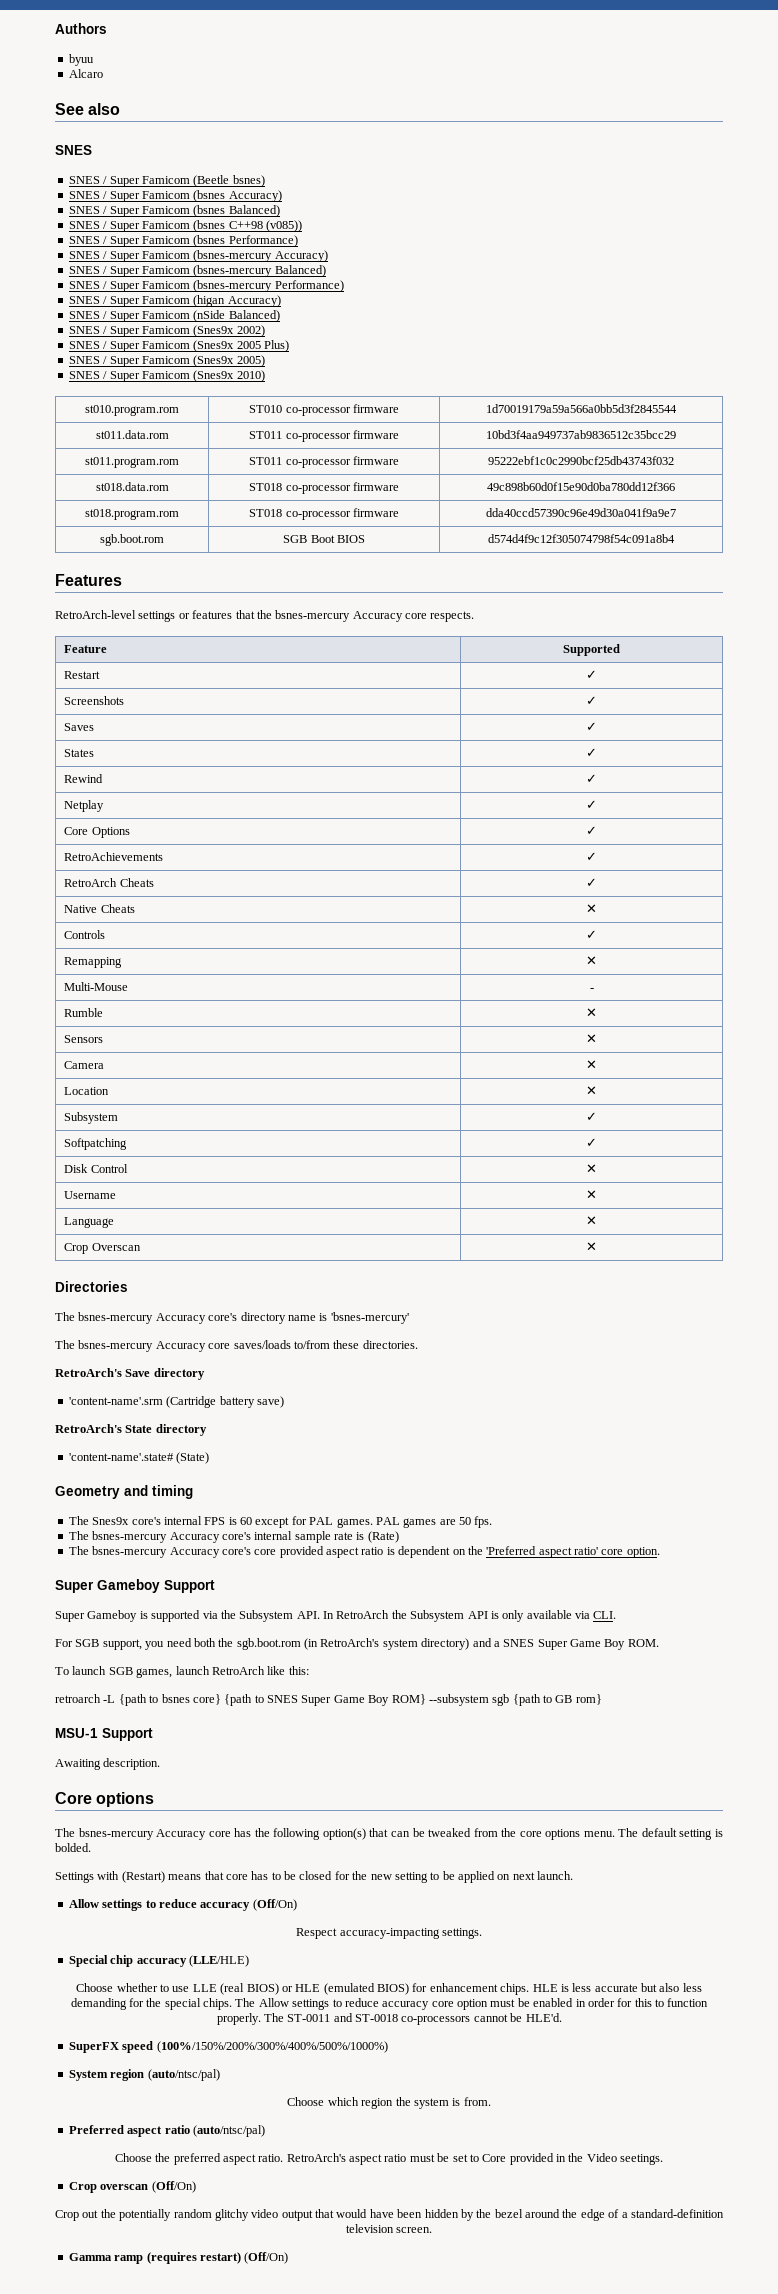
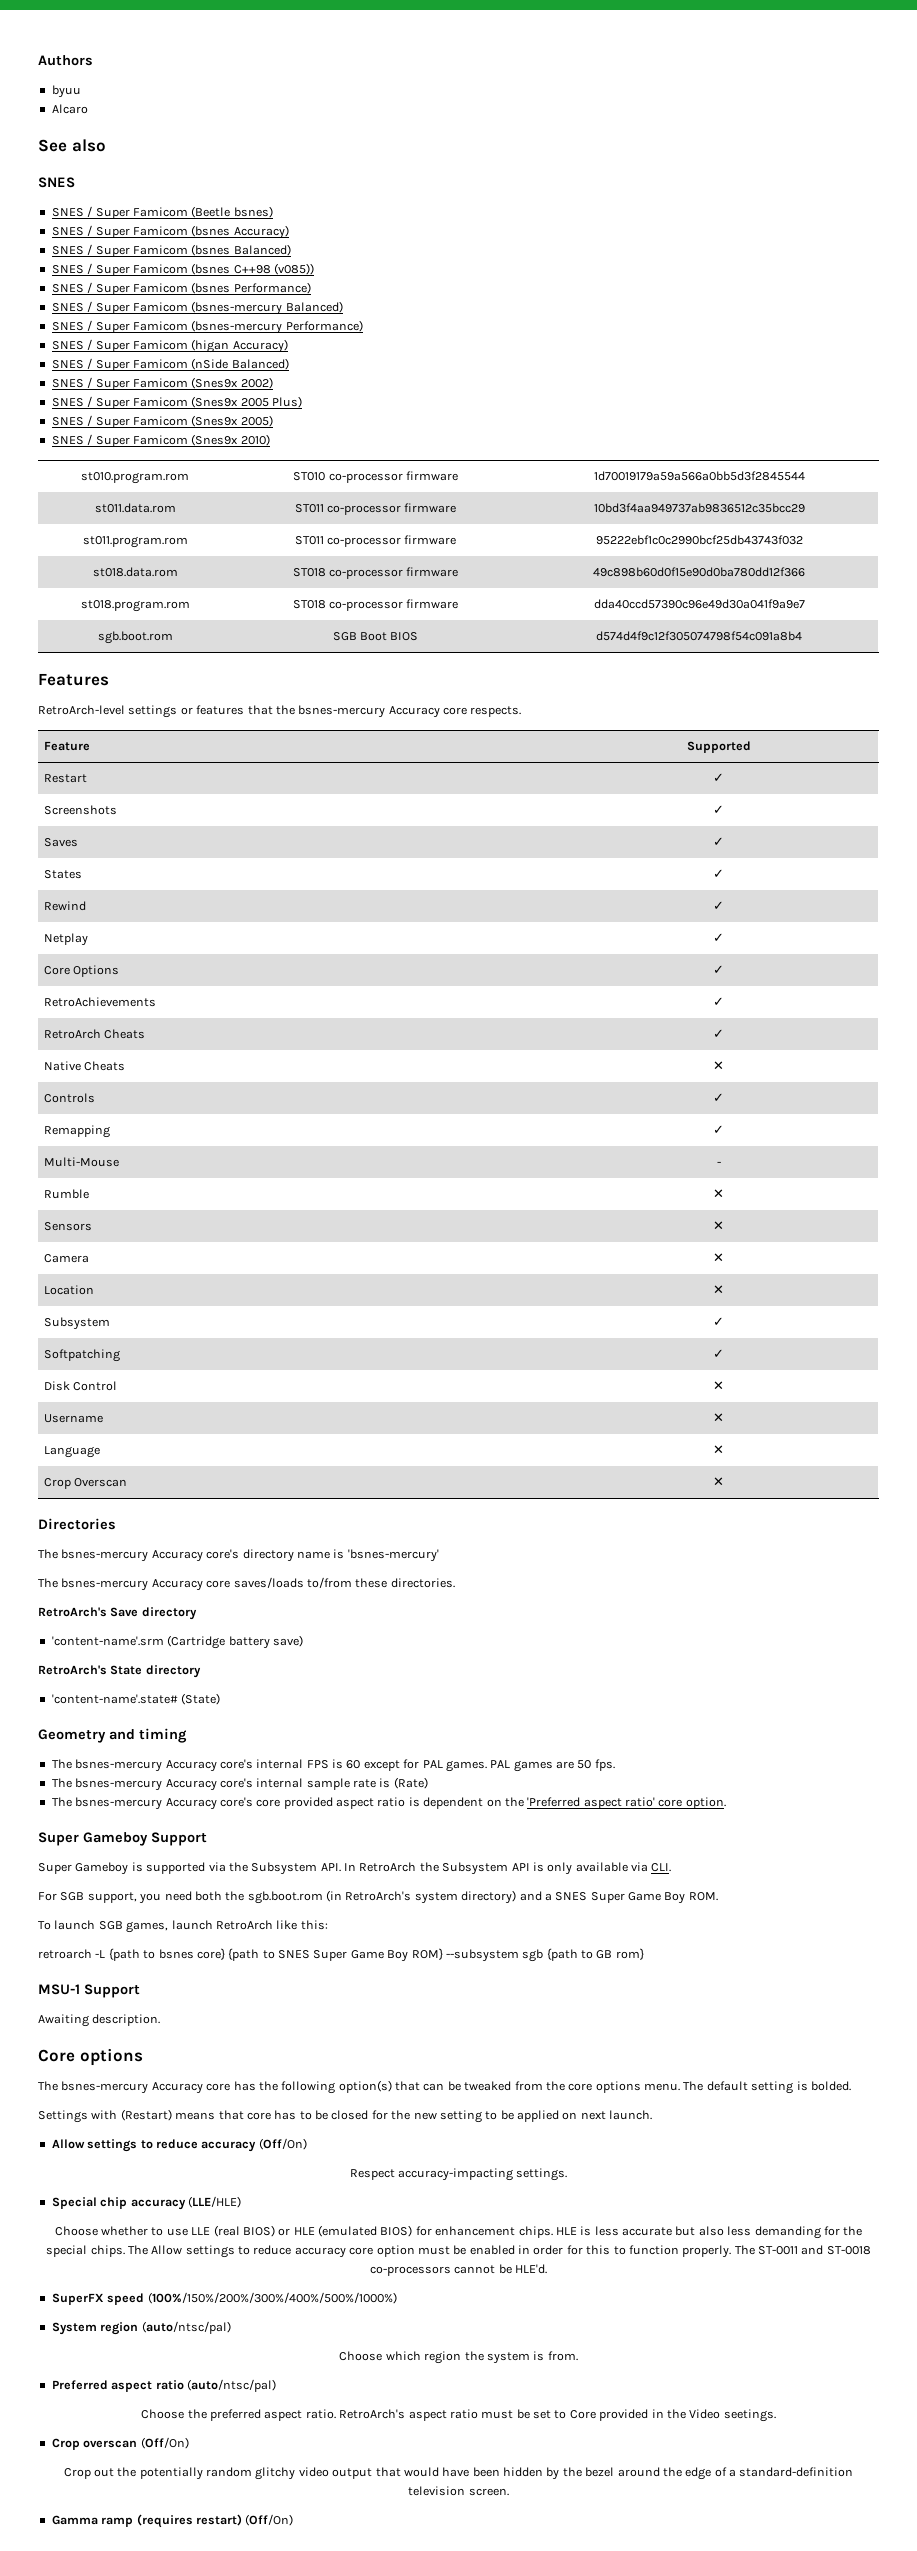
[68,250,328,262] // SNES / Super Famicom (bsnes-mercury Accuracy) -> (311, 288) none
[586,956,597,965] ✕ -> [713,1125,725,1134] ✓
[92,1517,130,1525] Snes9x -> [75,1759,217,1772] bsnes-mercury Accuracy

